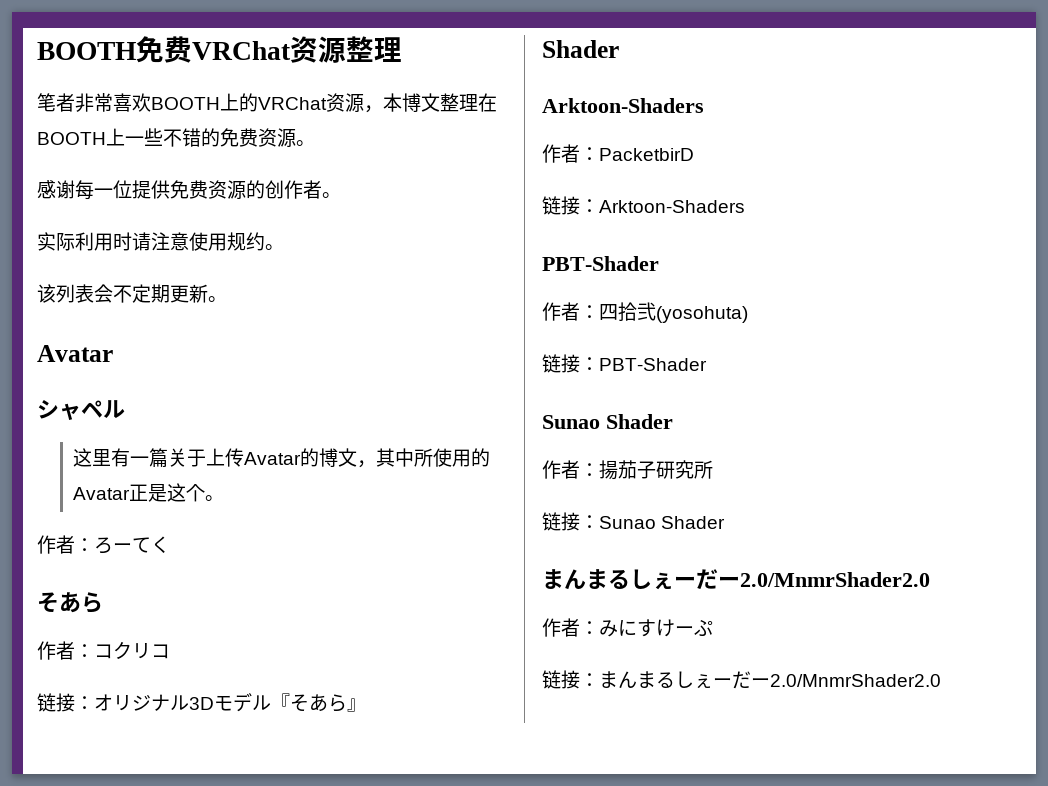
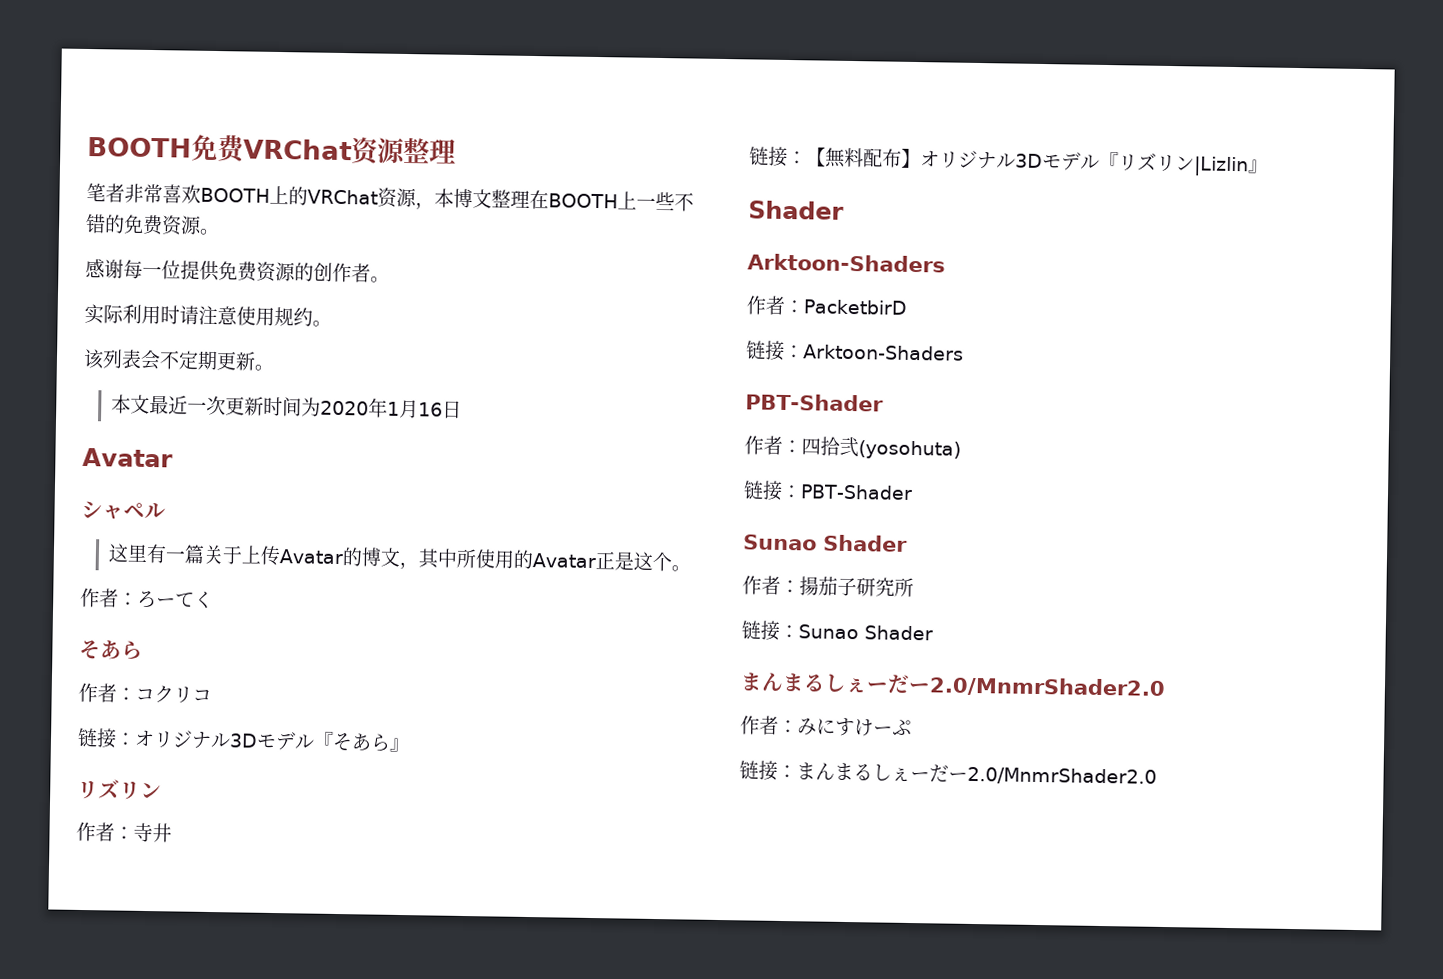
(227, 299) none -> [111,394,463,419] // 本文最近一次更新时间为2020年1月16日
(366, 705) none -> [77,779,162,800] [76,821,172,843] [749,146,1268,177] // リズリン // 作者：寺井 // 链接：【無料配布】オリジナル3Dモデル『リズリン|Lizlin』

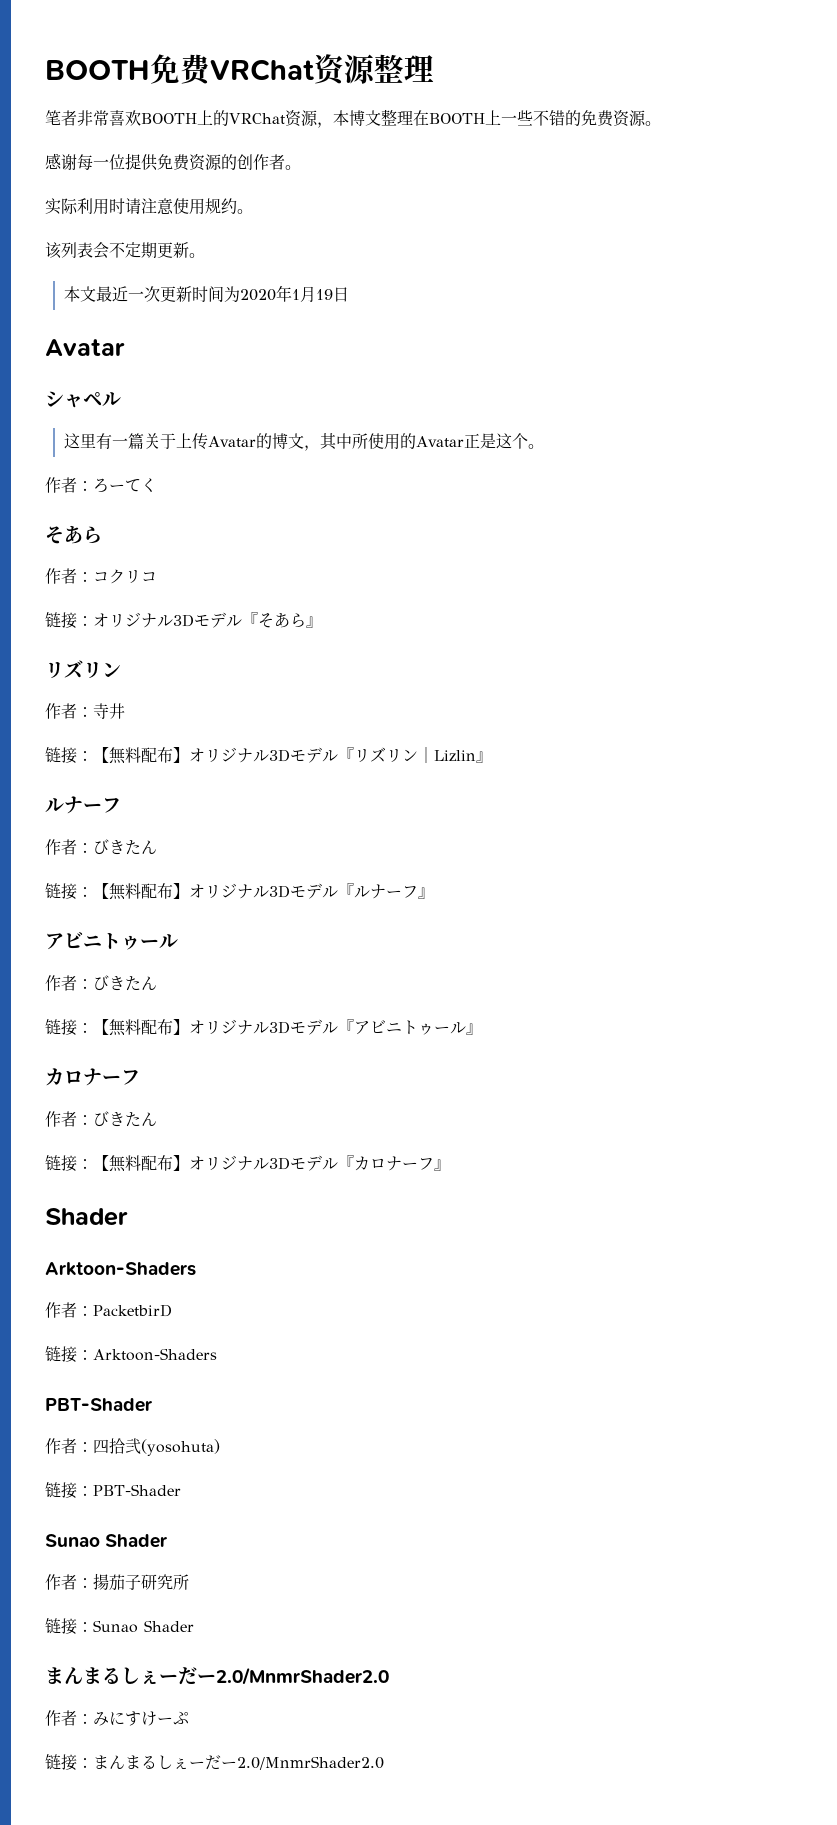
[418,402,444,417] 16 -> [315,289,333,300] 19
[1193,156,1249,177] |Lizlin -> [418,747,492,764] [45,796,121,814] [45,839,157,855] [45,883,434,900] [45,932,178,950] [45,975,157,991] [45,1019,482,1036] [45,1068,140,1086] [45,1111,157,1127] [45,1155,434,1172] ｜Lizlin』 // ルナーフ // 作者：びきたん // 链接：【無料配布】オリジナル3Dモデル『ルナーフ』 // アビニトゥール // 作者：びきたん // 链接：【無料配布】オリジナル3Dモデル『アビニトゥール』 // カロナーフ // 作者：びきたん // 链接：【無料配布】オリジナル3Dモデル『カロナーフ

